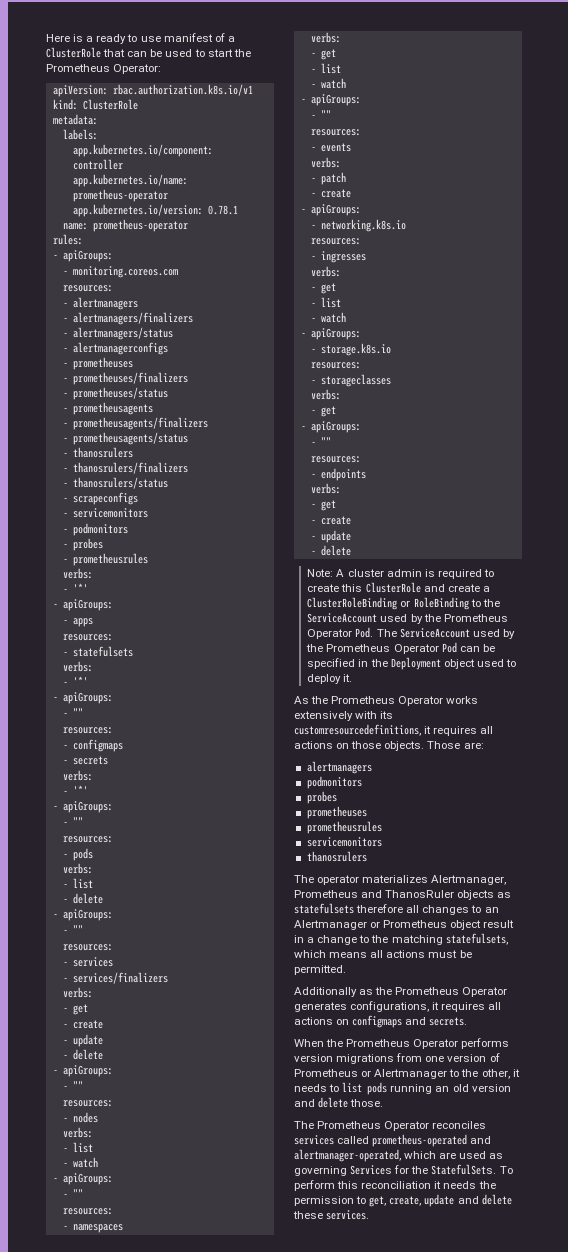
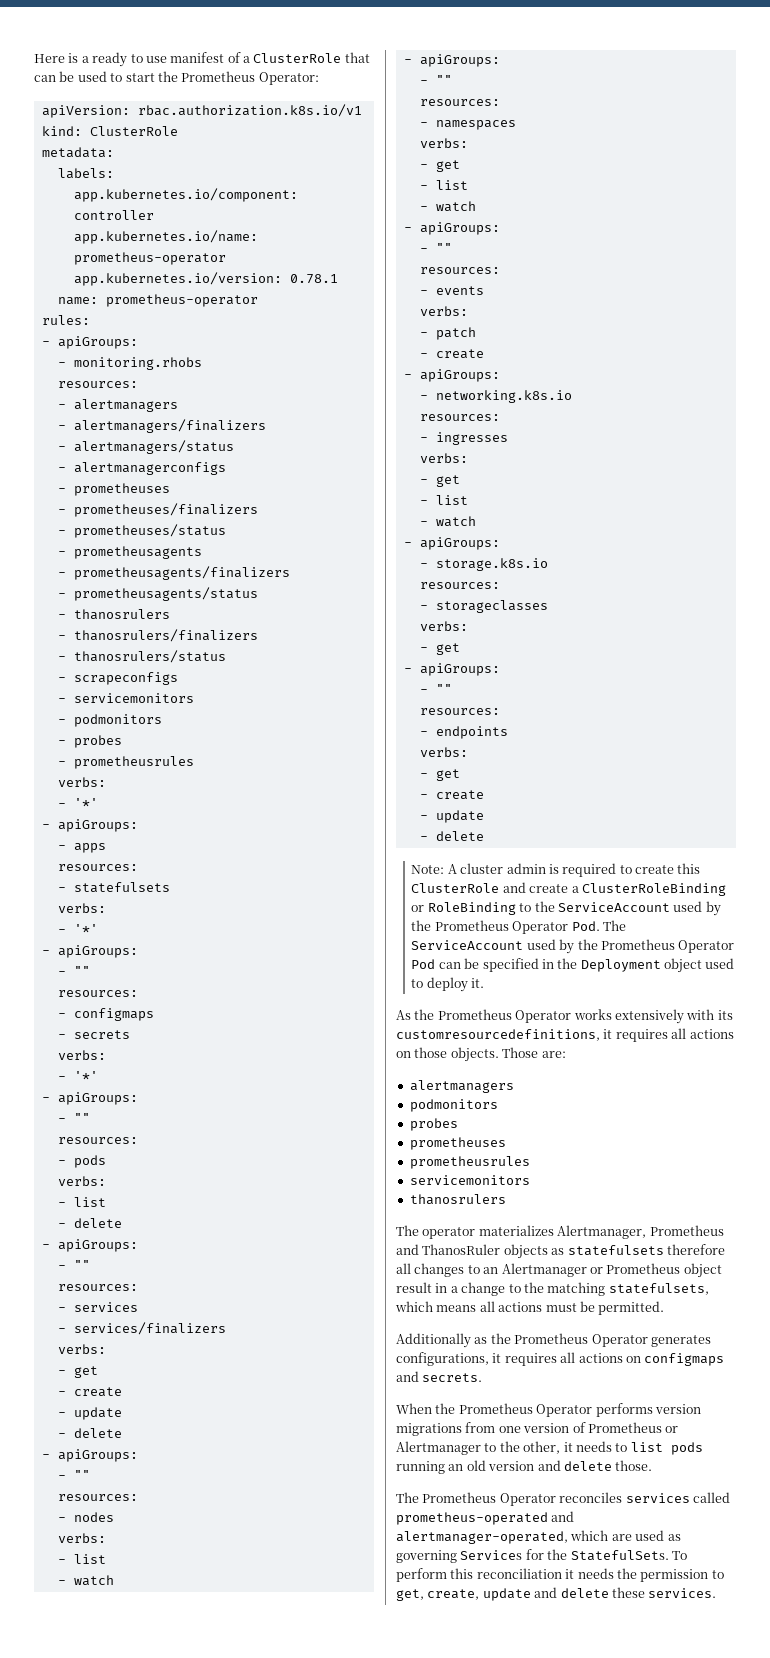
[72,266,178,278] monitoring.coreos.com -> [73,357,202,370] monitoring.rhobs

